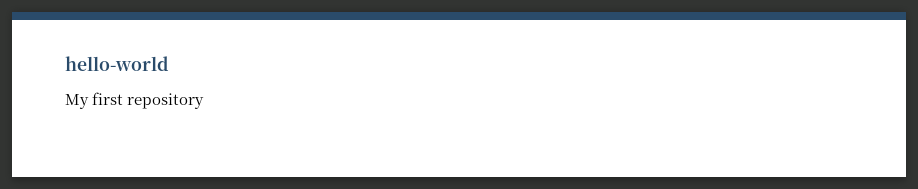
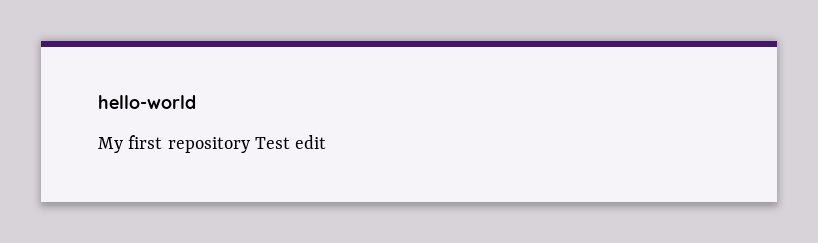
(205, 101) none -> [254,135,327,149] Test edit

